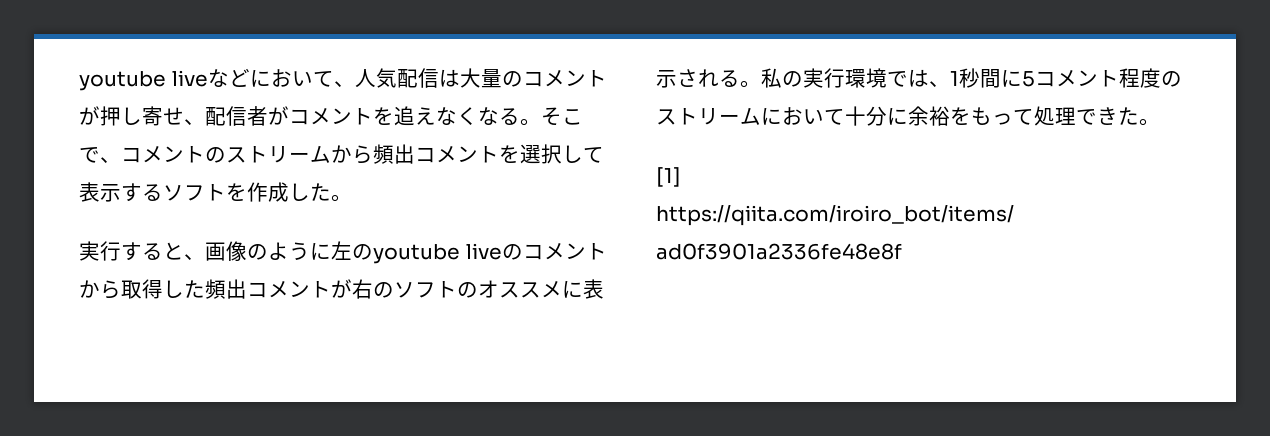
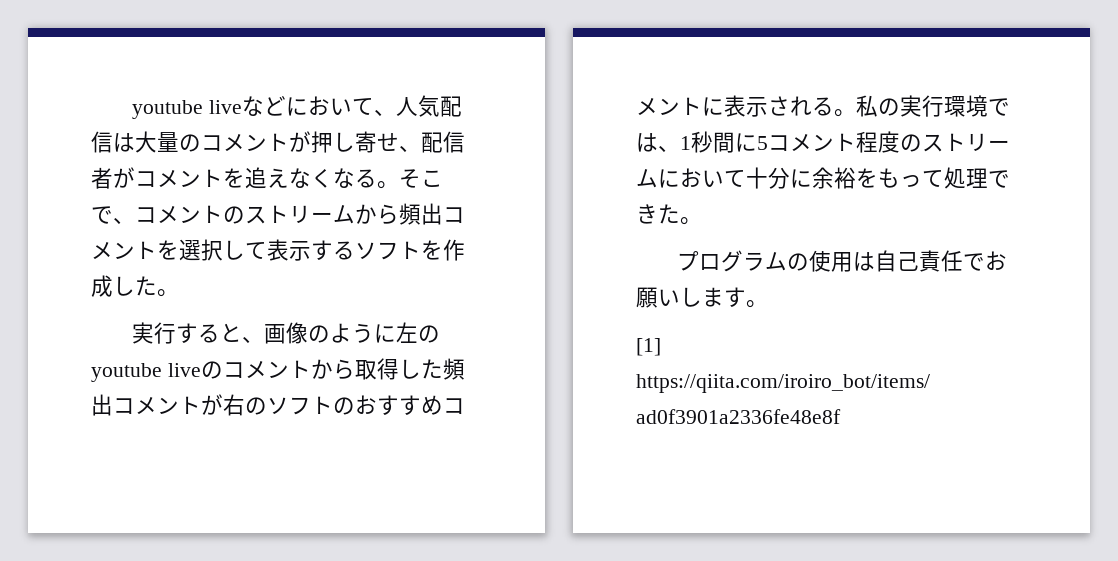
[478,280,562,298] オススメ -> [355,395,465,415] [636,97,702,115] おすすめコメント
(1160, 122) none -> [677,250,1008,272] [636,287,768,308] // プログラムの使用は自己責任でお願いします。

